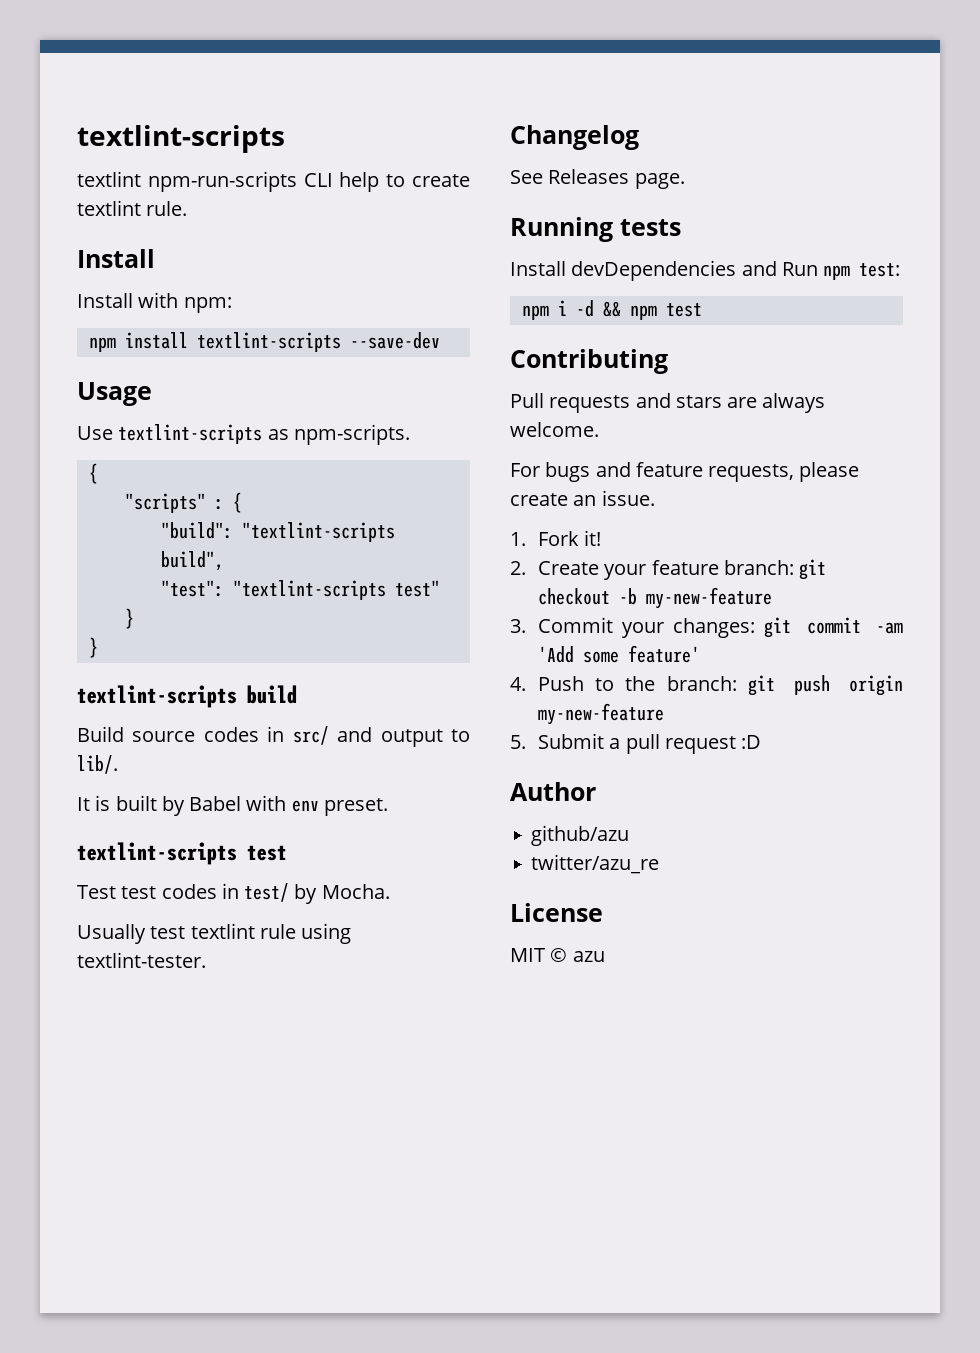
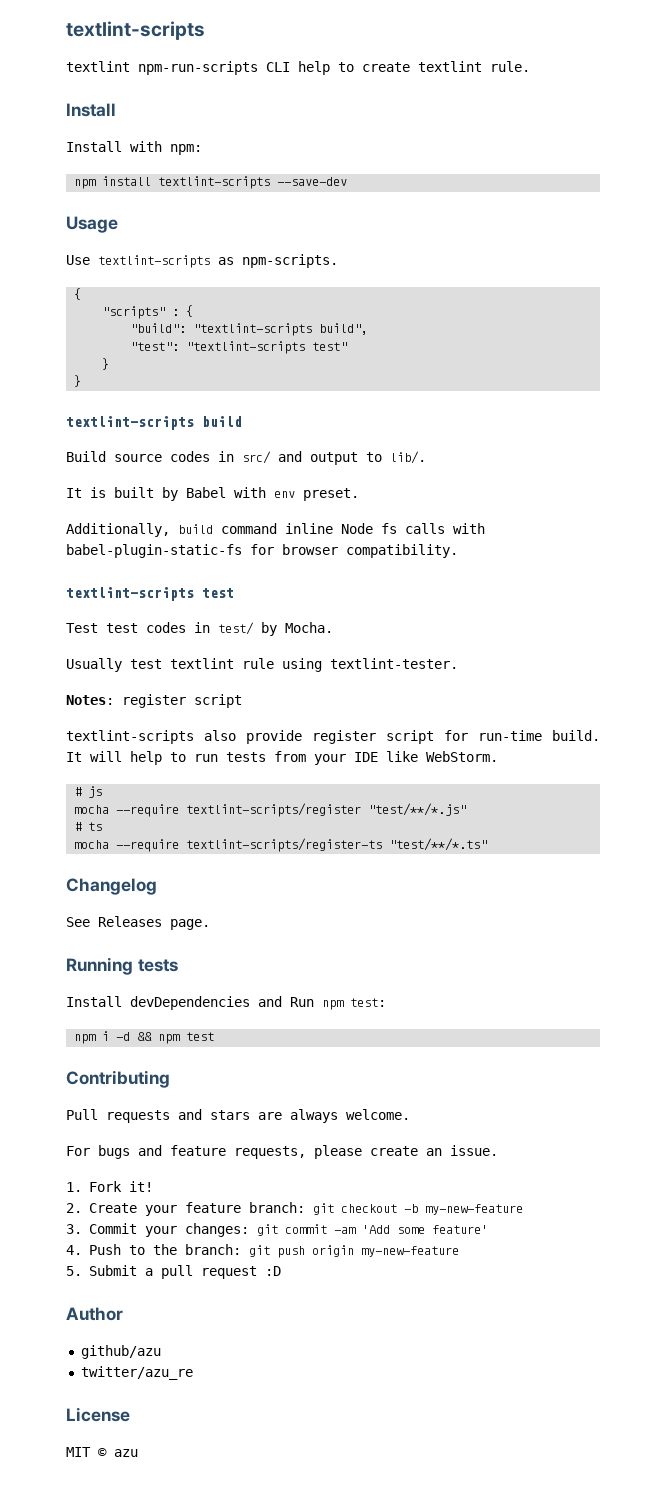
(388, 807) none -> [66,523,485,537] [66,544,458,558] // Additionally, build command inline Node fs calls with babel-plugin-static-fs for browser compatibility.
(206, 960) none -> [66,694,242,708] [66,730,600,744] [66,751,498,765] [74,786,103,798] [74,803,467,817] [74,822,103,831] [74,838,488,852] // Notes: register script // textlint-scripts also provide register script for run-time build. It will help to run tests from your IDE like WebStorm. // # js // mocha --require textlint-scripts/register "test/**/*.js" // # ts // mocha --require textlint-scripts/register-ts "test/**/*.ts"

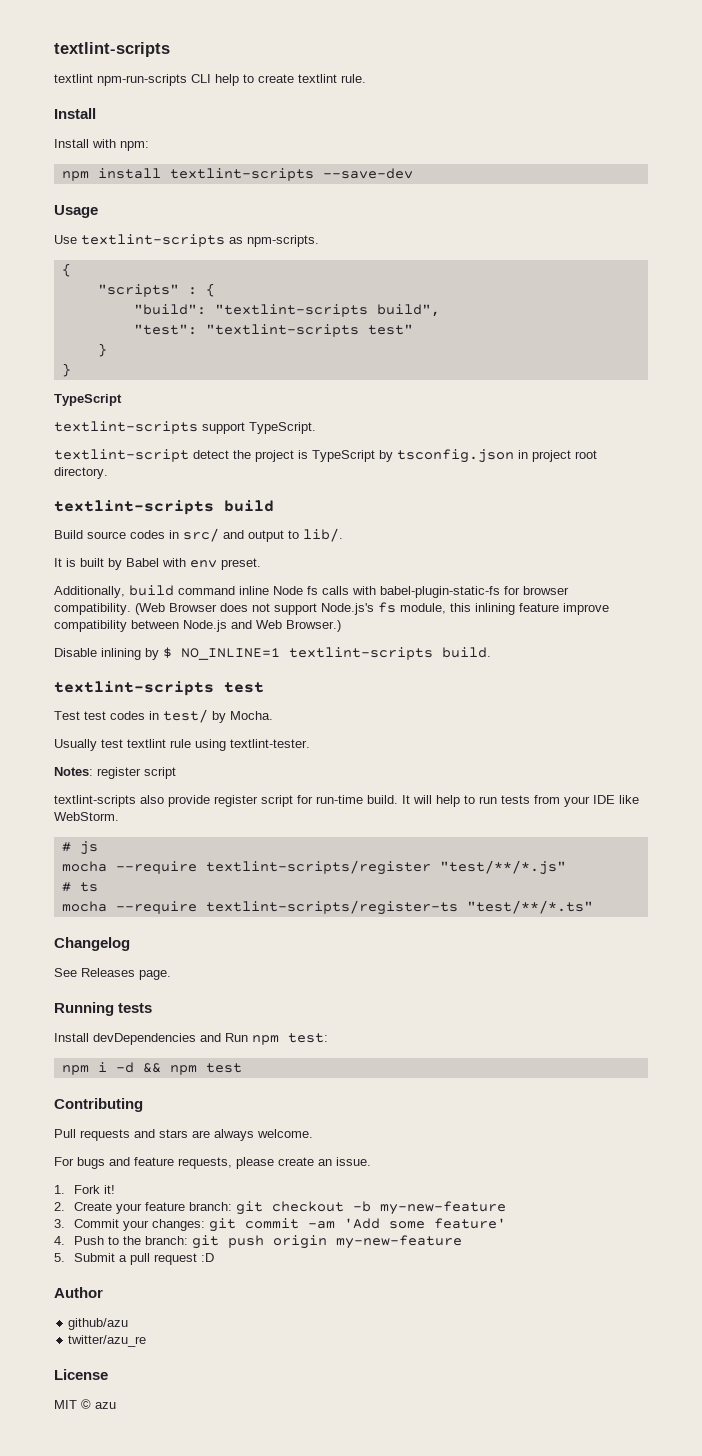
(82, 381) none -> [54,394,122,406] [54,421,316,434] [54,449,597,463] [54,467,108,479] // TypeScript // textlint-scripts support TypeScript. // textlint-script detect the project is TypeScript by tsconfig.json in project root directory.
(458, 551) none -> [135,602,609,615] [54,620,341,632] [54,647,491,660] (Web Browser does not support Node.js's fs module, this inlining feature improve compatibility between Node.js and Web Browser.) // Disable inlining by $ NO_INLINE=1 textlint-scripts build.

